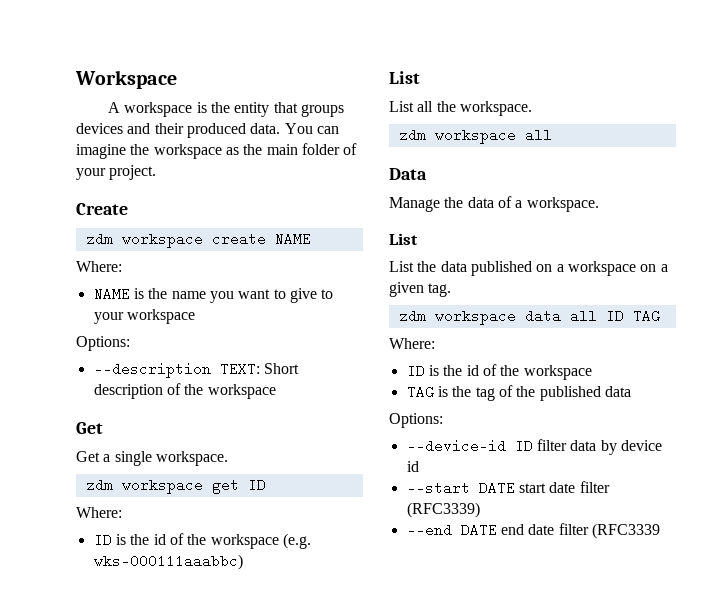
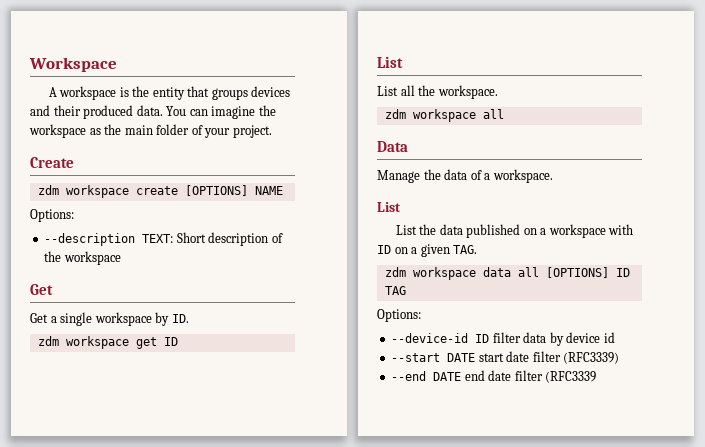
[274,232,311,246] [76,261,122,272] [93,287,334,303] [93,309,195,324] NAME // Where: // NAME is the name you want to give to your workspace -> [184,185,283,196] [OPTIONS] NAME
[155,451,228,466] workspace. -> [94,312,189,326] workspace by ID.
[76,507,122,518] [93,533,311,549] [93,554,243,570] // Where: // ID is the id of the workspace (e.g. wks-000111aaabbc) -> (178, 341) none
(636, 268) none -> [608,224,634,235] [377,245,391,254] with ID
[428,283,452,297] tag. -> [453,245,478,254] TAG.
(597, 316) none -> [545,267,609,278] [OPTIONS]
[389,338,435,349] [406,364,592,380] [406,385,631,401] // Where: // ID is the id of the workspace // TAG is the tag of the published data -> (406, 290) none

